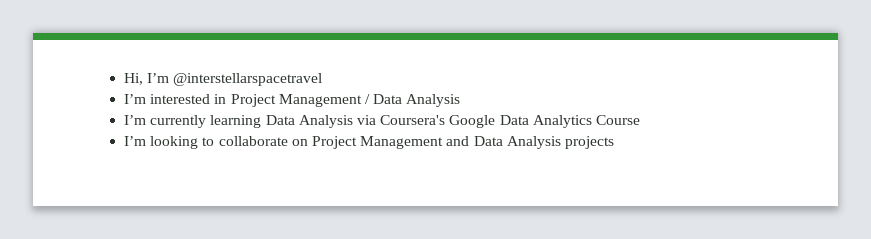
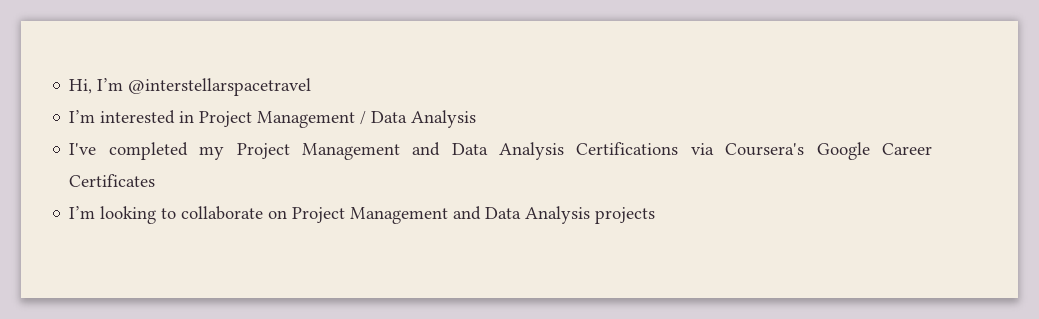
[124,115,353,128] I’m currently learning Data Analysis -> [69,142,679,160] I've completed my Project Management and Data Analysis Certifications
[499,115,640,128] Data Analytics Course -> [882,143,933,155] [69,174,156,187] Career Certificates

